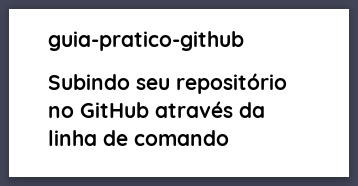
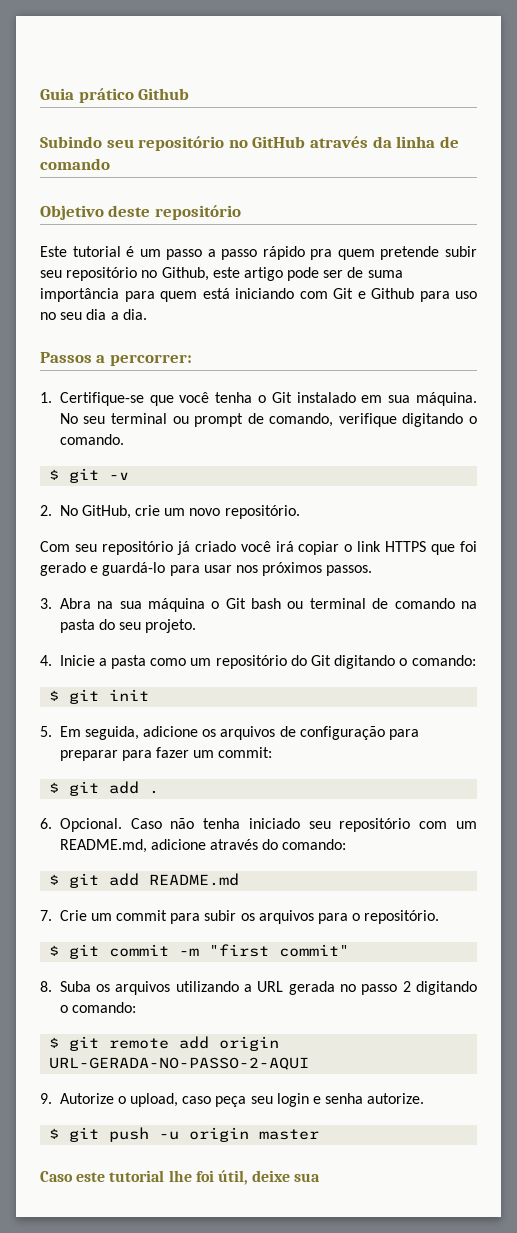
[48,31,244,51] guia-pratico-github -> [40,88,190,103] Guia prático Github
(229, 138) none -> [40,205,241,220] [40,246,477,260] [40,267,403,281] [40,288,477,302] [40,309,147,320] [40,352,192,366] [40,392,477,406] [59,413,477,427] [59,434,124,445] [49,468,130,483] [40,505,300,519] [40,541,478,555] [40,562,373,576] [40,598,477,612] [59,619,197,633] [40,655,476,669] [49,689,150,704] [40,726,420,740] [59,747,273,761] [49,781,160,796] [40,818,477,832] [59,839,347,853] [49,873,240,888] [40,910,440,924] [49,944,350,959] [40,981,477,995] [59,1002,136,1013] [49,1036,280,1051] [49,1057,310,1070] [40,1093,425,1107] [49,1127,320,1142] [40,1170,321,1185] // Objetivo deste repositório // Este tutorial é um passo a passo rápido pra quem pretende subir seu repositório no Github, este artigo pode ser de suma importância para quem está iniciando com Git e Github para uso no seu dia a dia. // Passos a percorrer: // 1. Certifique-se que você tenha o Git instalado em sua máquina. No seu terminal ou prompt de comando, verifique digitando o comando. // $ git -v // 2. No GitHub, crie um novo repositório. // Com seu repositório já criado você irá copiar o link HTTPS que foi gerado e guardá-lo para usar nos próximos passos. // 3. Abra na sua máquina o Git bash ou terminal de comando na pasta do seu projeto. // 4. Inicie a pasta como um repositório do Git digitando o comando: // $ git init // 5. Em seguida, adicione os arquivos de configuração para preparar para fazer um commit: // $ git add . // 6. Opcional. Caso não tenha iniciado seu repositório com um README.md, adicione através do comando: // $ git add README.md // 7. Crie um commit para subir os arquivos para o repositório. // $ git commit -m "first commit" // 8. Suba os arquivos utilizando a URL gerada no passo 2 digitando o comando: // $ git remote add origin URL-GERADA-NO-PASSO-2-AQUI // 9. Autorize o upload, caso peça seu login e senha autorize. // $ git push -u origin master // Caso este tutorial lhe foi útil, deixe sua

